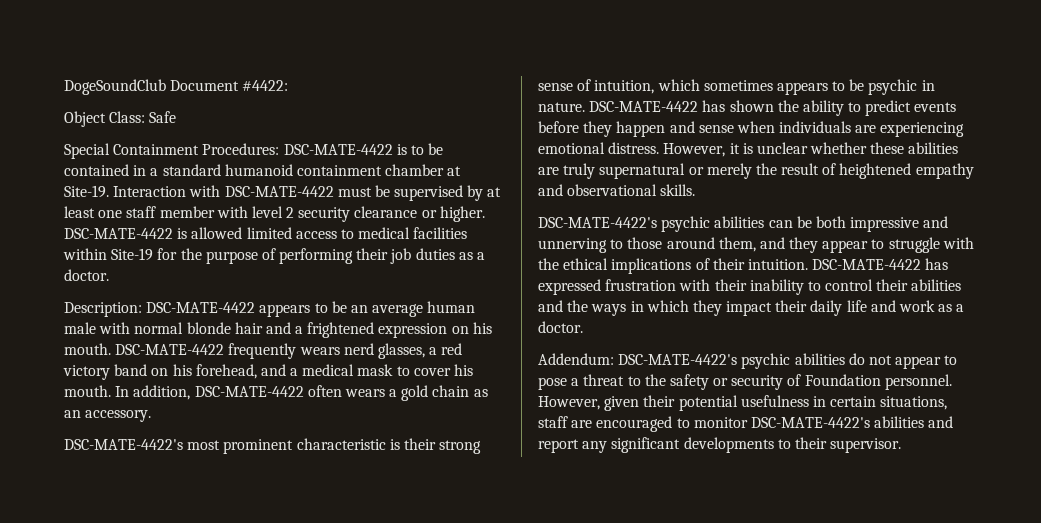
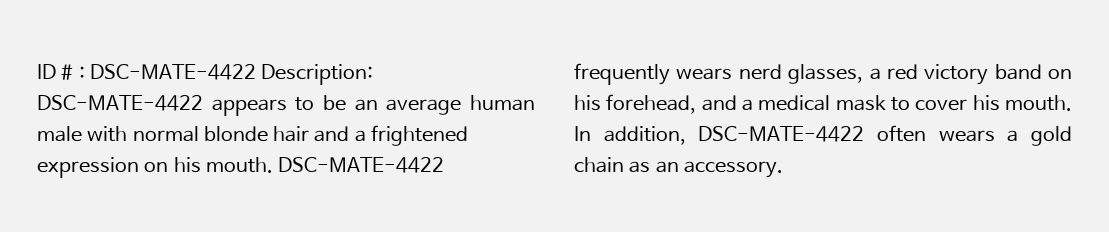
[64,79,289,95] [64,111,177,127] [64,143,444,159] [64,164,462,176] [64,185,502,201] [64,206,485,222] [64,227,468,239] [63,248,486,264] [64,269,109,281] DogeSoundClub Document #4422: // Object Class: Safe // Special Containment Procedures: DSC-MATE-4422 is to be contained in a standard humanoid containment chamber at Site-19. Interaction with DSC-MATE-4422 must be supervised by at least one staff member with level 2 security clearance or higher. DSC-MATE-4422 is allowed limited access to medical facilities within Site-19 for the purpose of performing their job duties as a doctor. // -> [37,64,256,80] ID # : DSC-MATE-4422
[64,438,482,454] [538,79,935,95] [538,100,957,116] [538,121,965,137] [538,142,959,157] [538,163,974,179] [538,184,696,196] [538,216,949,232] [538,237,974,253] [538,258,949,274] [538,279,962,295] [538,300,965,316] [538,321,583,333] [538,353,958,369] [538,374,952,390] [538,395,948,411] [538,416,954,432] [538,437,902,453] // DSC-MATE-4422's most prominent characteristic is their strong sense of intuition, which sometimes appears to be psychic in nature. DSC-MATE-4422 has shown the ability to predict events before they happen and sense when individuals are experiencing emotional distress. However, it is unclear whether these abilities are truly supernatural or merely the result of heightened empathy and observational skills. // DSC-MATE-4422's psychic abilities can be both impressive and unnerving to those around them, and they appear to struggle with the ethical implications of their intuition. DSC-MATE-4422 has expressed frustration with their inability to control their abilities and the ways in which they impact their daily life and work as a doctor. // Addendum: DSC-MATE-4422's psychic abilities do not appear to pose a threat to the safety or security of Foundation personnel. However, given their potential usefulness in certain situations, staff are encouraged to monitor DSC-MATE-4422's abilities and report any significant developments to their supervisor. -> (783, 169) none

